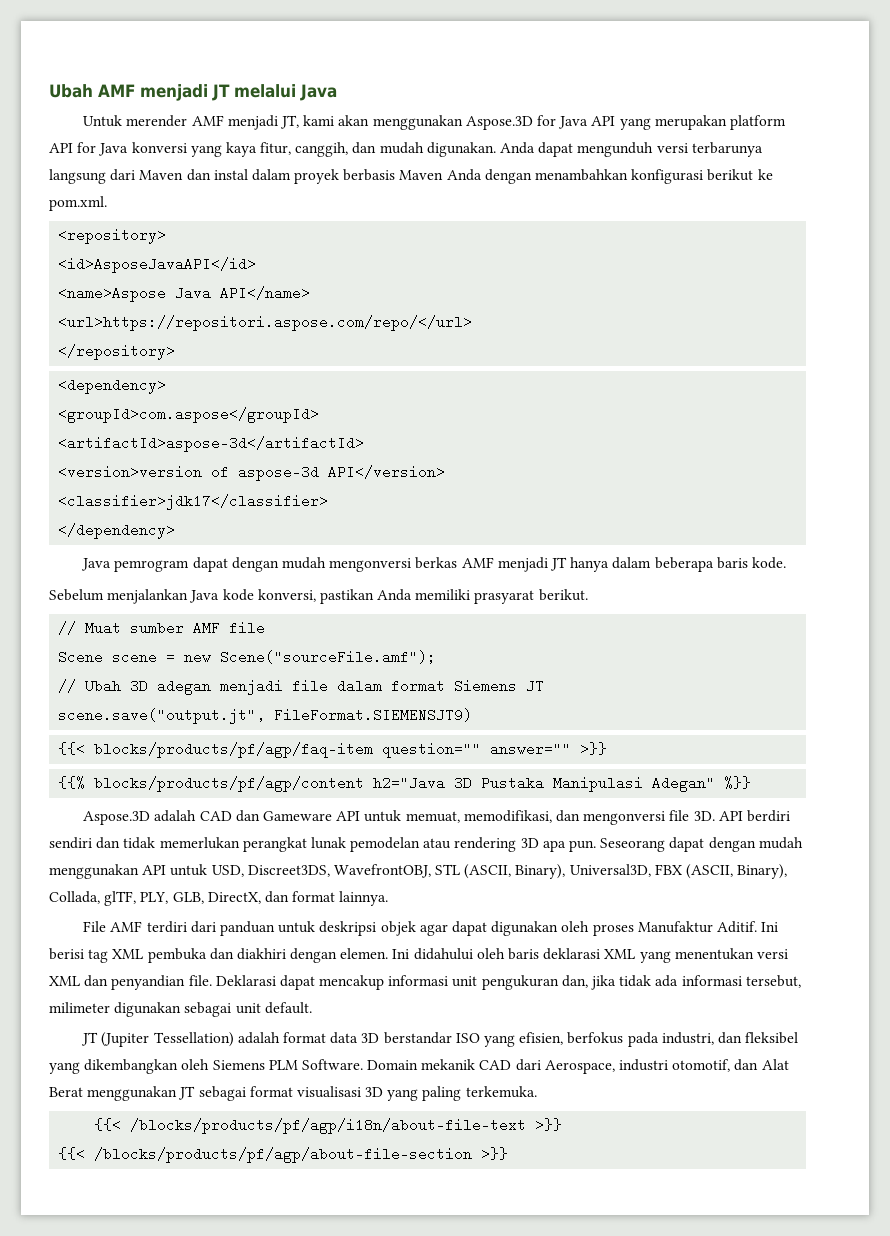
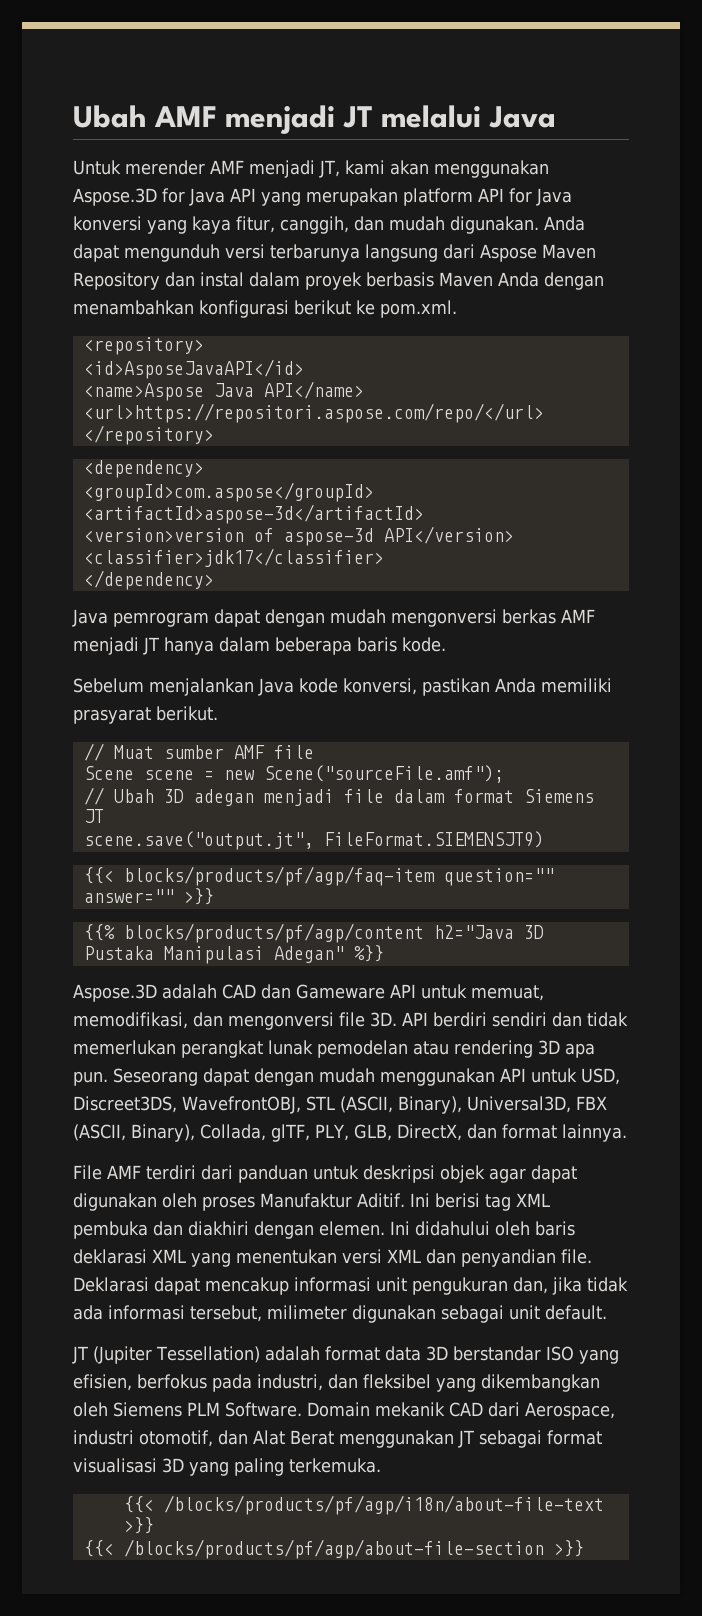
[139,170,184,180] Maven -> [480,244,596,262] [73,272,160,290] Aspose Maven Repository

